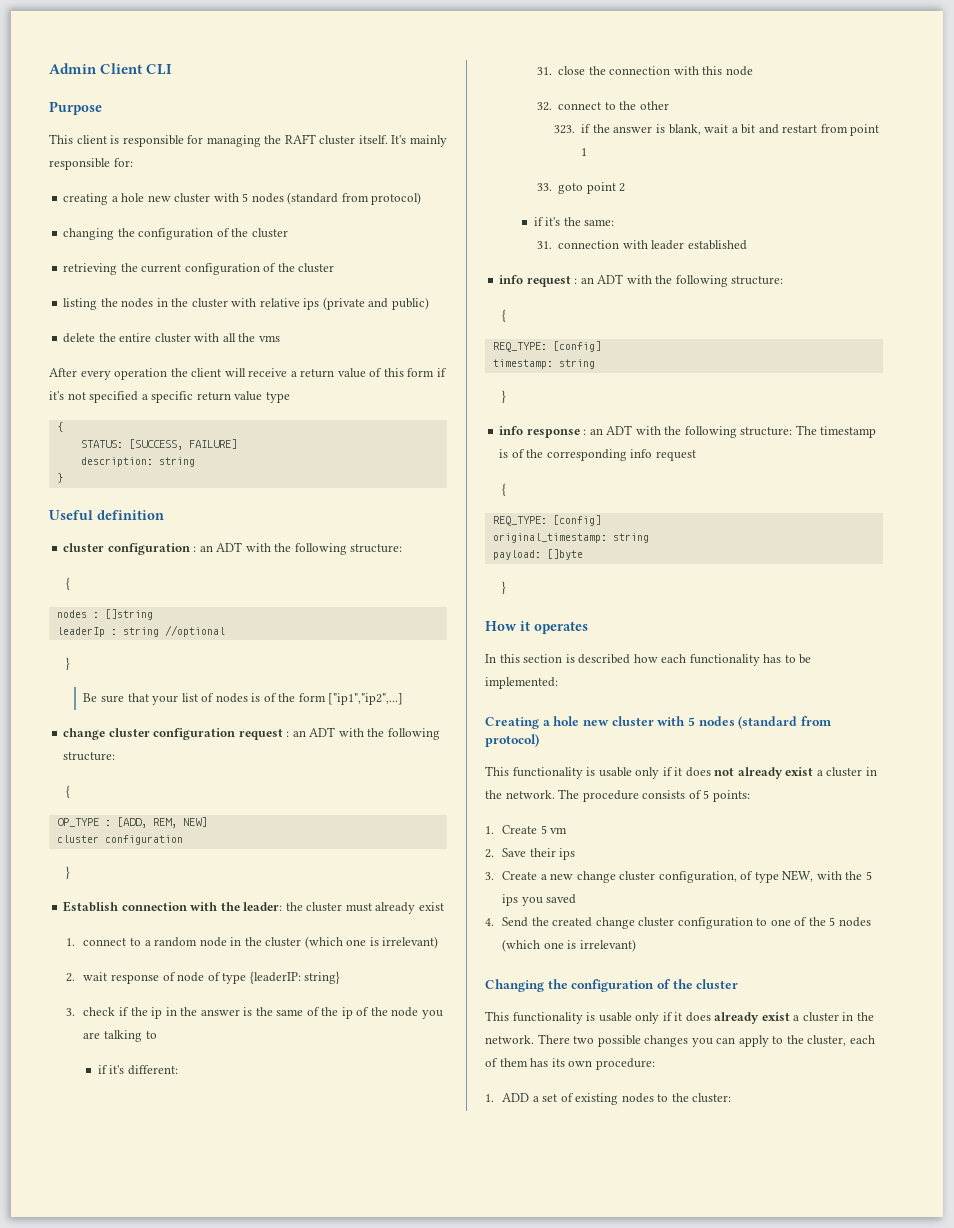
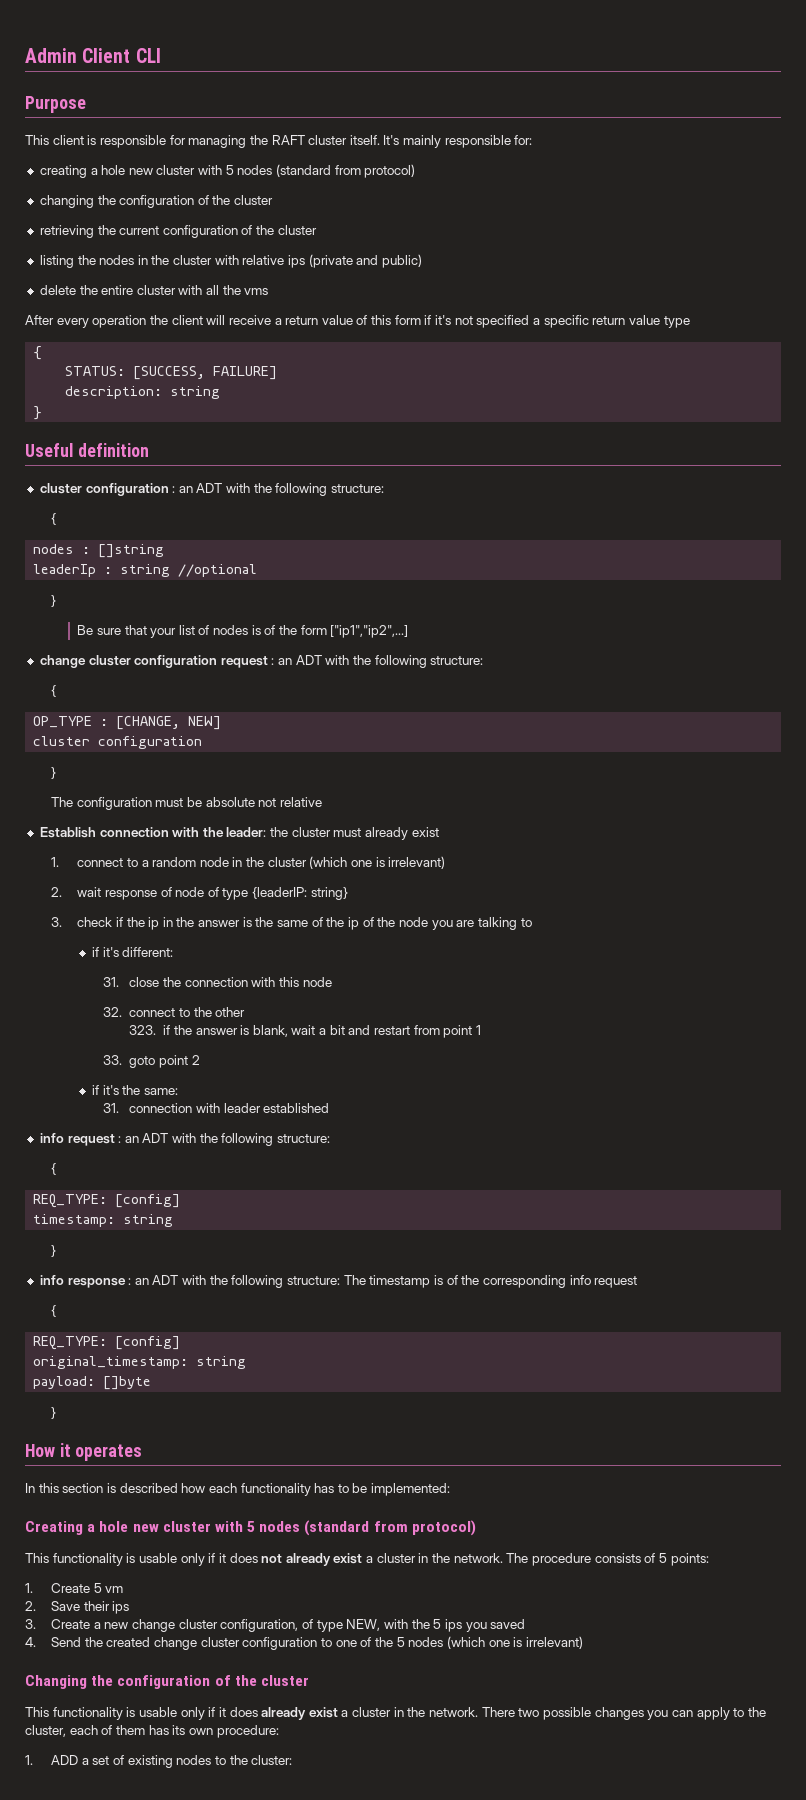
[116,817,177,828] [ADD, REM, -> [116,716,181,730] [CHANGE,
(71, 872) none -> [51,797,322,810] // The configuration must be absolute not relative

